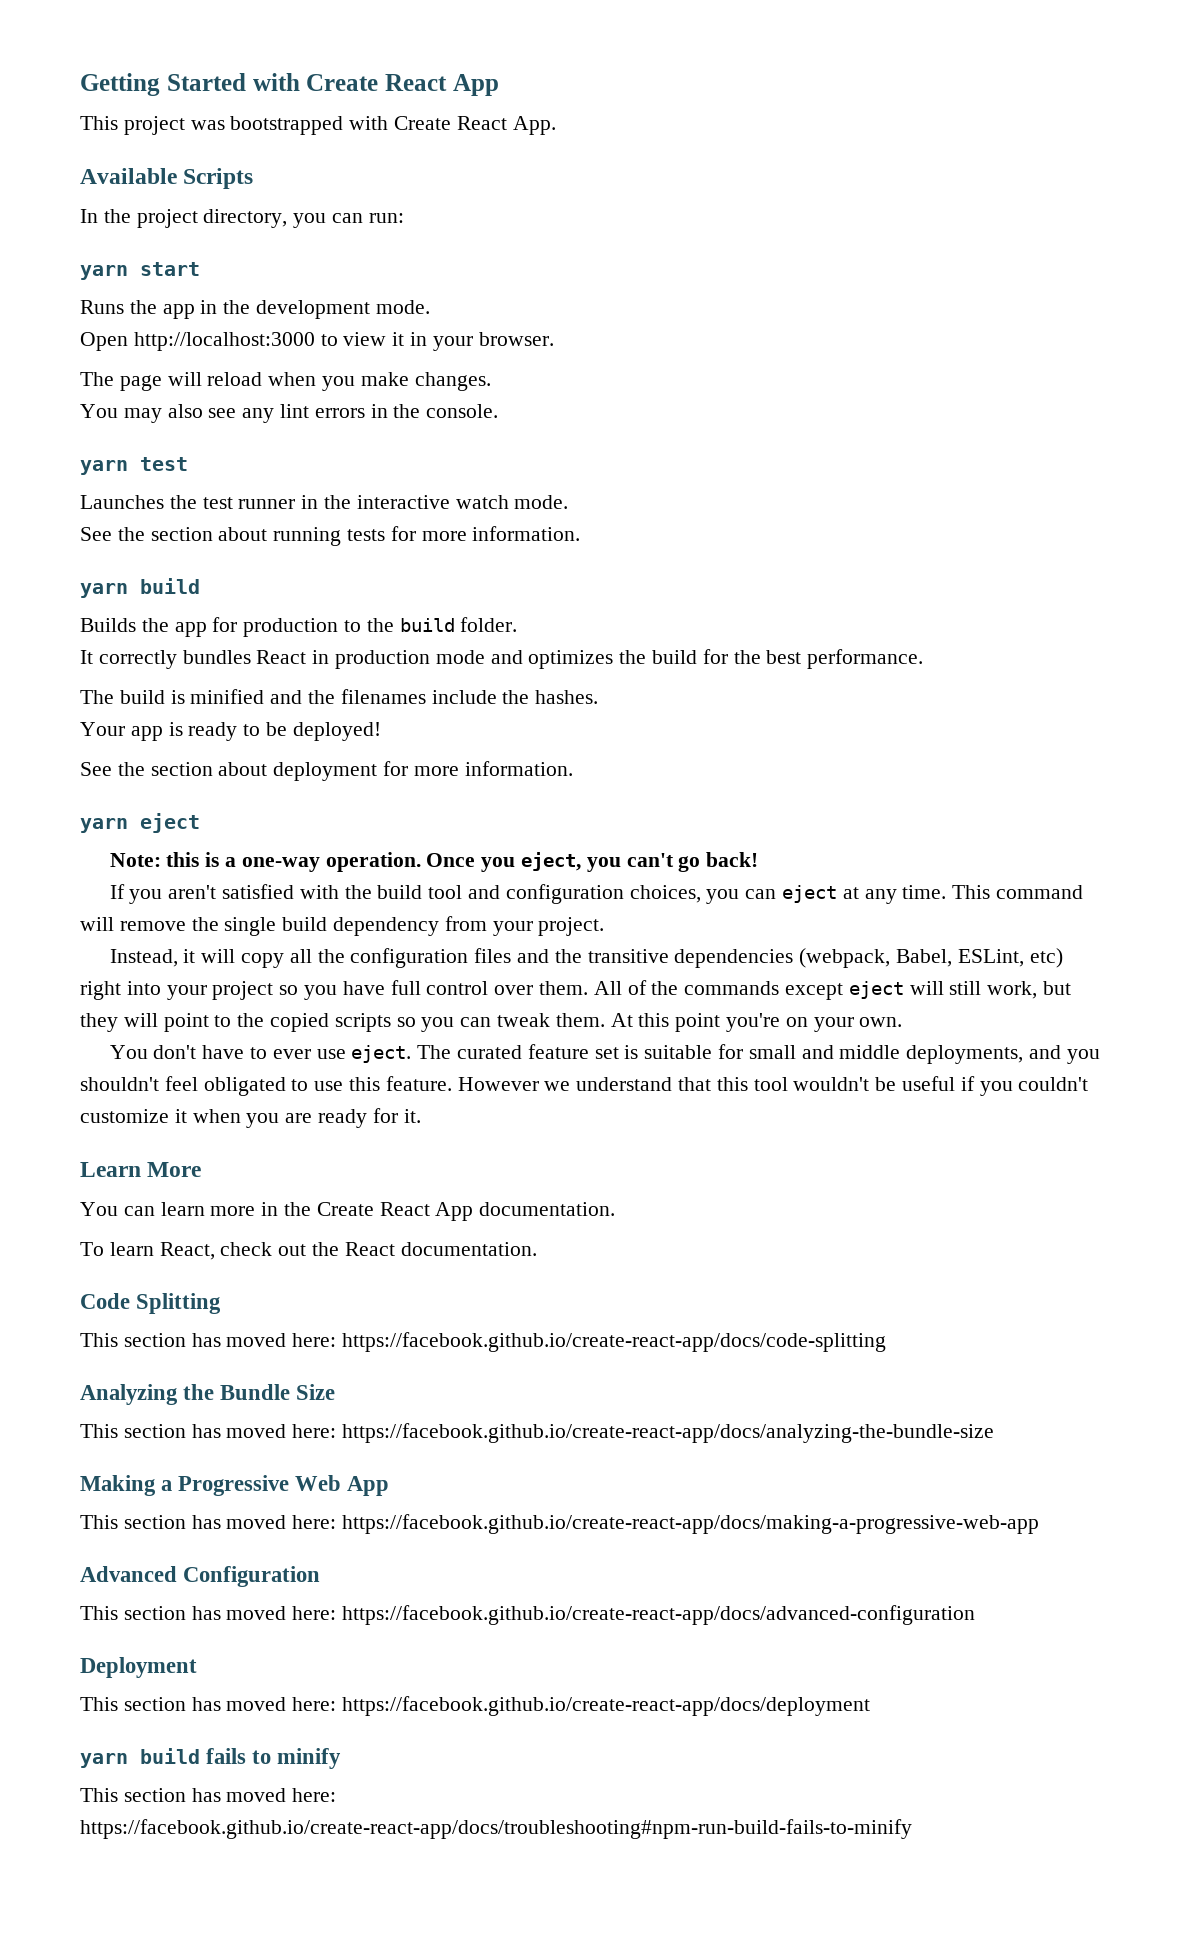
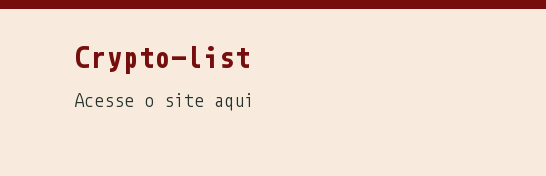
[80,73,499,96] [80,116,556,135] [80,168,254,189] [80,209,404,228] [80,262,200,280] [80,300,430,319] [80,332,554,351] [80,372,491,391] [80,404,499,423] [80,457,188,475] [80,495,569,509] [80,526,581,546] [80,578,200,598] [80,617,518,637] [80,649,924,669] [80,689,599,704] [80,722,381,741] [80,761,573,781] [80,813,200,833] [109,852,759,872] [109,884,1084,904] [80,916,605,936] [109,948,1063,968] [80,980,1072,1000] [80,1013,903,1032] [109,1044,1100,1064] [80,1076,1089,1096] [80,1108,421,1128] [80,1162,202,1177] [80,1202,616,1221] [80,1242,537,1260] [80,1293,222,1314] [80,1332,887,1352] [80,1384,336,1405] [80,1423,995,1443] [80,1475,390,1496] [80,1514,1040,1534] [80,1566,321,1587] [80,1605,976,1625] [80,1657,197,1678] [80,1696,871,1716] [80,1748,342,1769] [80,1788,337,1802] [80,1819,912,1839] Getting Started with Create React App // This project was bootstrapped with Create React App. // Available Scripts // In the project directory, you can run: // yarn start // Runs the app in the development mode. // Open http://localhost:3000 to view it in your browser. // The page will reload when you make changes. // You may also see any lint errors in the console. // yarn test // Launches the test runner in the interactive watch mode. // See the section about running tests for more information. // yarn build // Builds the app for production to the build folder. // It correctly bundles React in production mode and optimizes the build for the best performance. // The build is minified and the filenames include the hashes. // Your app is ready to be deployed! // See the section about deployment for more information. // yarn eject // Note: this is a one-way operation. Once you eject, you can't go back! // If you aren't satisfied with the build tool and configuration choices, you can eject at any time. This command will remove the single build dependency from your project. // Instead, it will copy all the configuration files and the transitive dependencies (webpack, Babel, ESLint, etc) right into your project so you have full control over them. All of the commands except eject will still work, but they will point to the copied scripts so you can tweak them. At this point you're on your own. // You don't have to ever use eject. The curated feature set is suitable for small and middle deployments, and you shouldn't feel obligated to use this feature. However we understand that this tool wouldn't be useful if you couldn't customize it when you are ready for it. // Learn More // You can learn more in the Create React App documentation. // To learn React, check out the React documentation. // Code Splitting // This section has moved here: https://facebook.github.io/create-react-app/docs/code-splitting // Analyzing the Bundle Size // This section has moved here: https://facebook.github.io/create-react-app/docs/analyzing-the-bundle-size // Making a Progressive Web App // This section has moved here: https://facebook.github.io/create-react-app/docs/making-a-progressive-web-app // Advanced Configuration // This section has moved here: https://facebook.github.io/create-react-app/docs/advanced-configuration // Deployment // This section has moved here: https://facebook.github.io/create-react-app/docs/deployment // yarn build fails to minify // This section has moved here: https://facebook.github.io/create-react-app/docs/troubleshooting#npm-run-build-fails-to-minify -> [74,46,250,74] [74,93,254,111] Crypto-list // Acesse o site aqui

